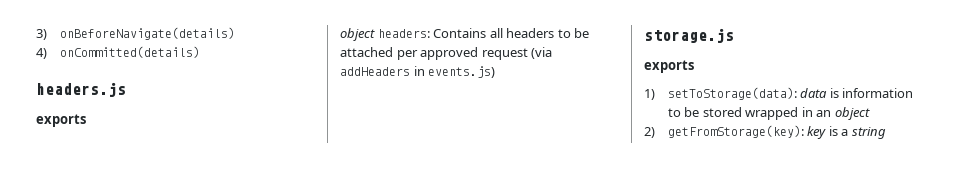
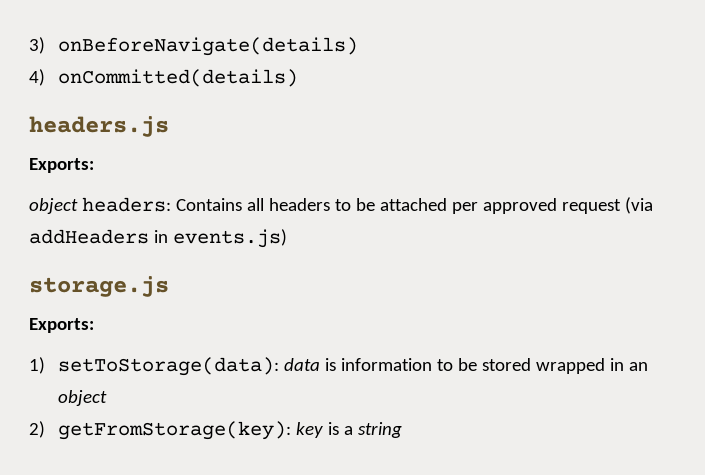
[36,114,86,127] exports -> [29,158,94,173] Exports:
[644,60,694,73] exports -> [29,318,94,333] Exports:

